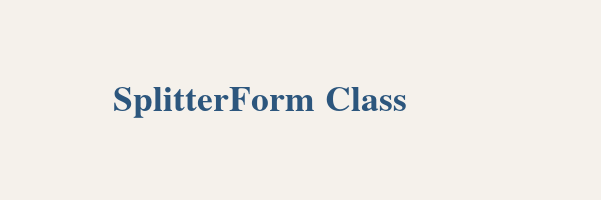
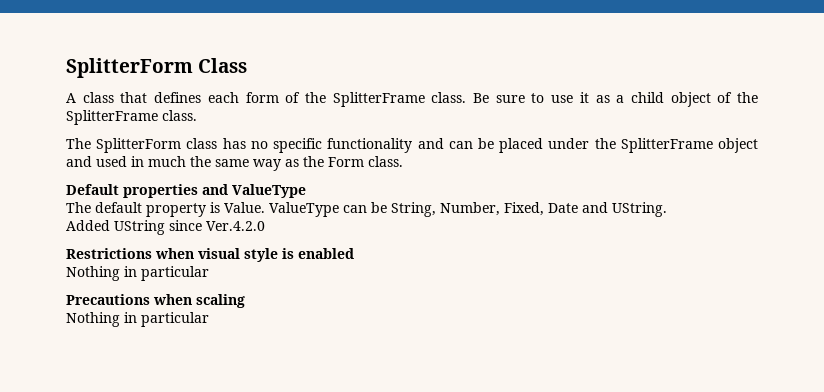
(407, 99) none -> [66,92,759,107] [66,110,197,125] [66,138,758,153] [66,156,403,171] [66,184,306,198] [66,202,667,217] [66,220,265,235] [66,248,354,262] [66,266,209,281] [66,294,245,308] [66,312,209,327] // A class that defines each form of the SplitterFrame class. Be sure to use it as a child object of the SplitterFrame class. // The SplitterForm class has no specific functionality and can be placed under the SplitterFrame object and used in much the same way as the Form class. // Default properties and ValueType // The default property is Value. ValueType can be String, Number, Fixed, Date and UString. // Added UString since Ver.4.2.0 // Restrictions when visual style is enabled // Nothing in particular // Precautions when scaling // Nothing in particular

